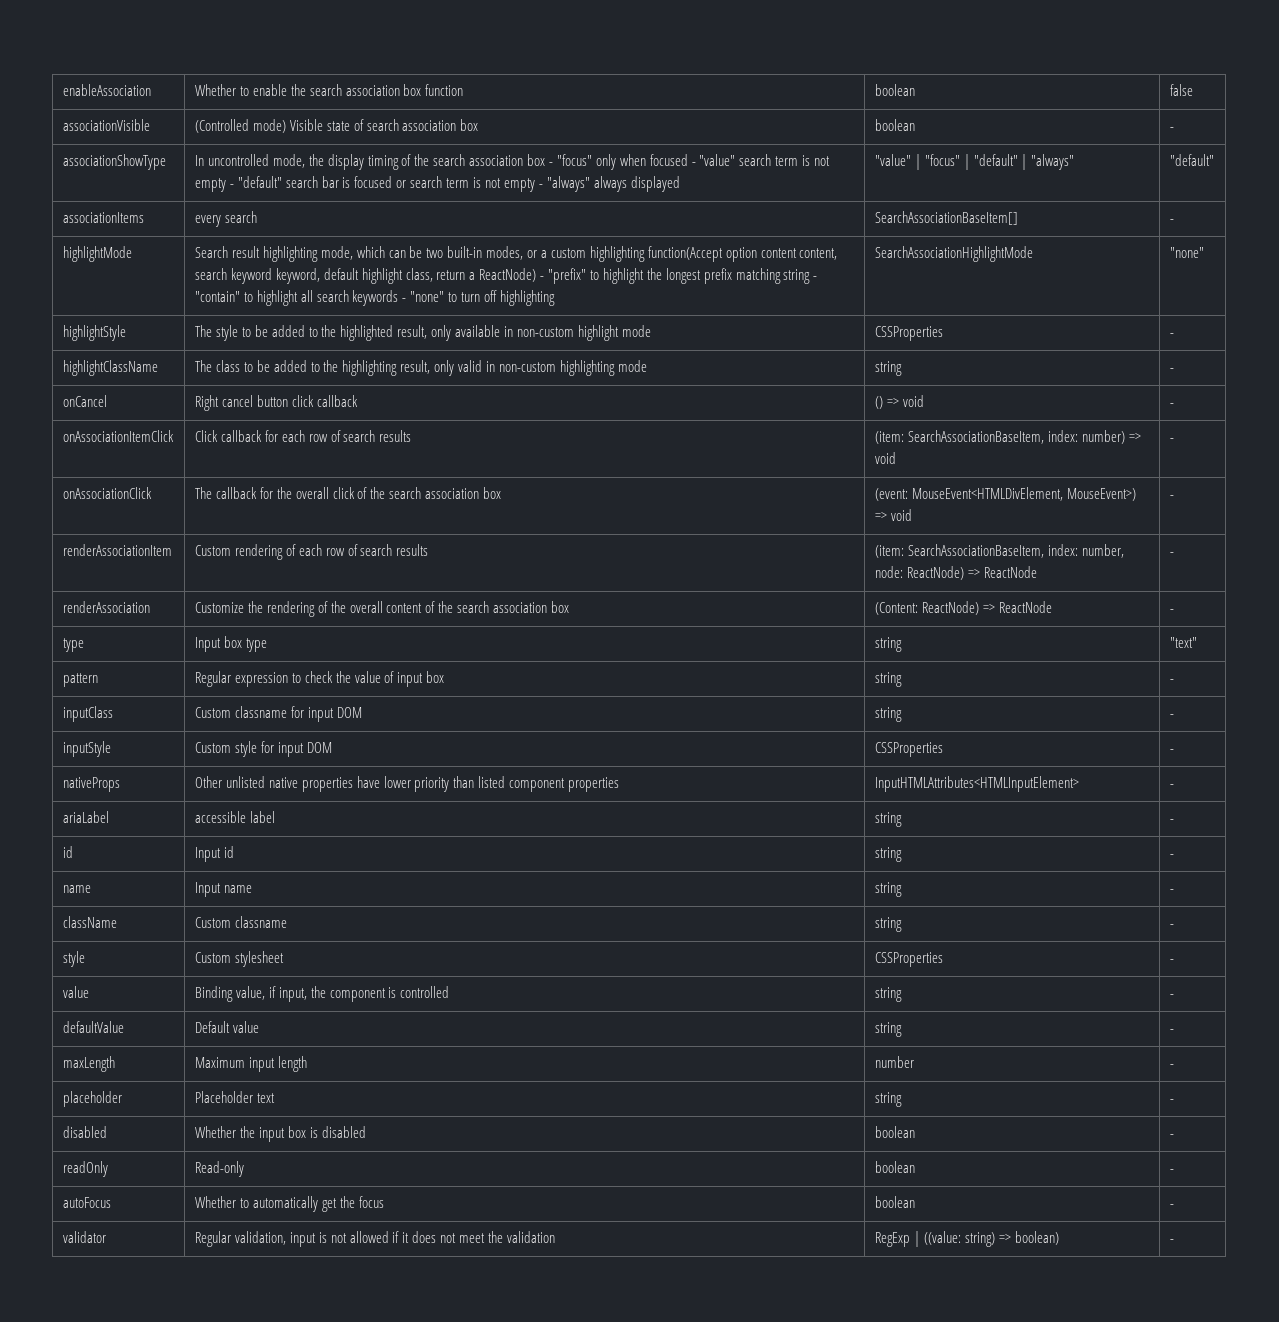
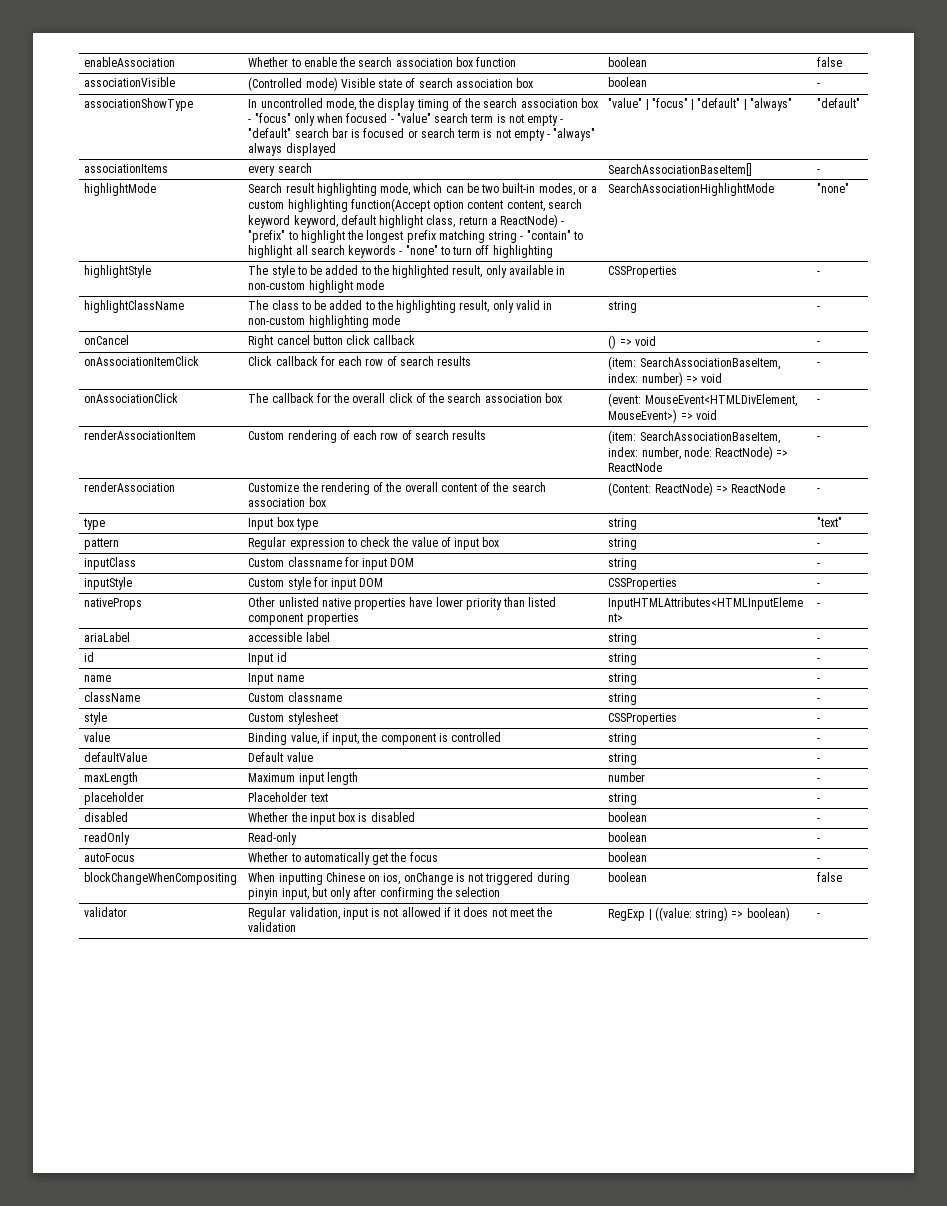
(1174, 1206) none -> [84,872,238,885] [248,872,570,885] [248,887,501,900] [608,872,648,882] [817,872,843,882] // blockChangeWhenCompositing | When inputting Chinese on ios, onChange is not triggered during pinyin input, but only after confirming the selection | boolean | false

